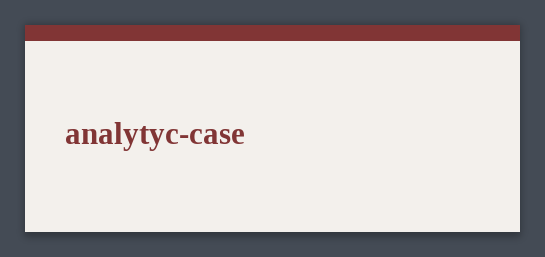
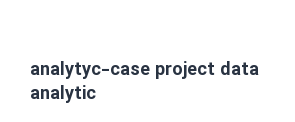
(245, 136) none -> [155,61,259,79] [30,85,96,103] project data analytic

